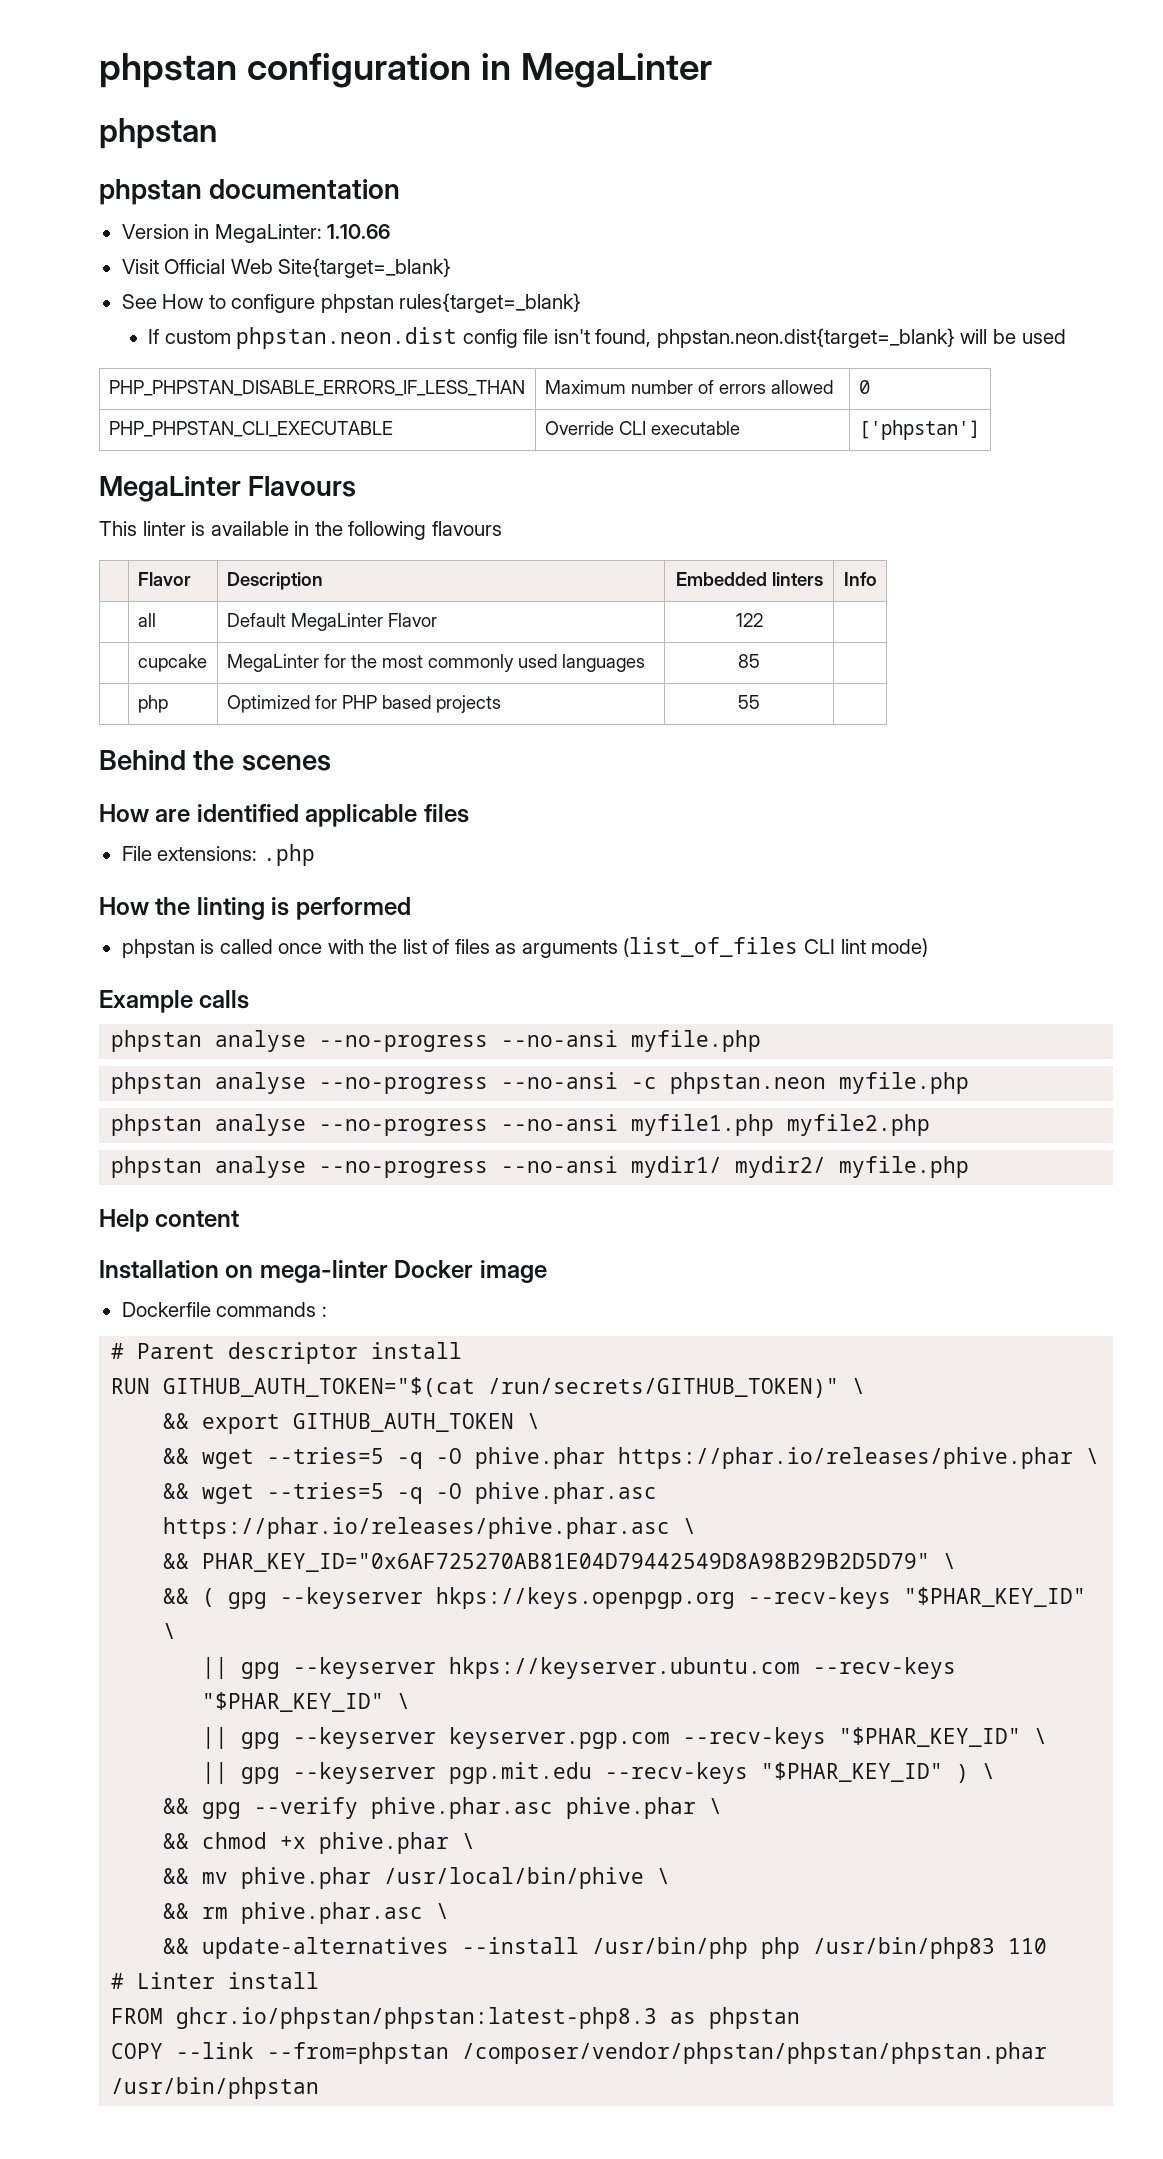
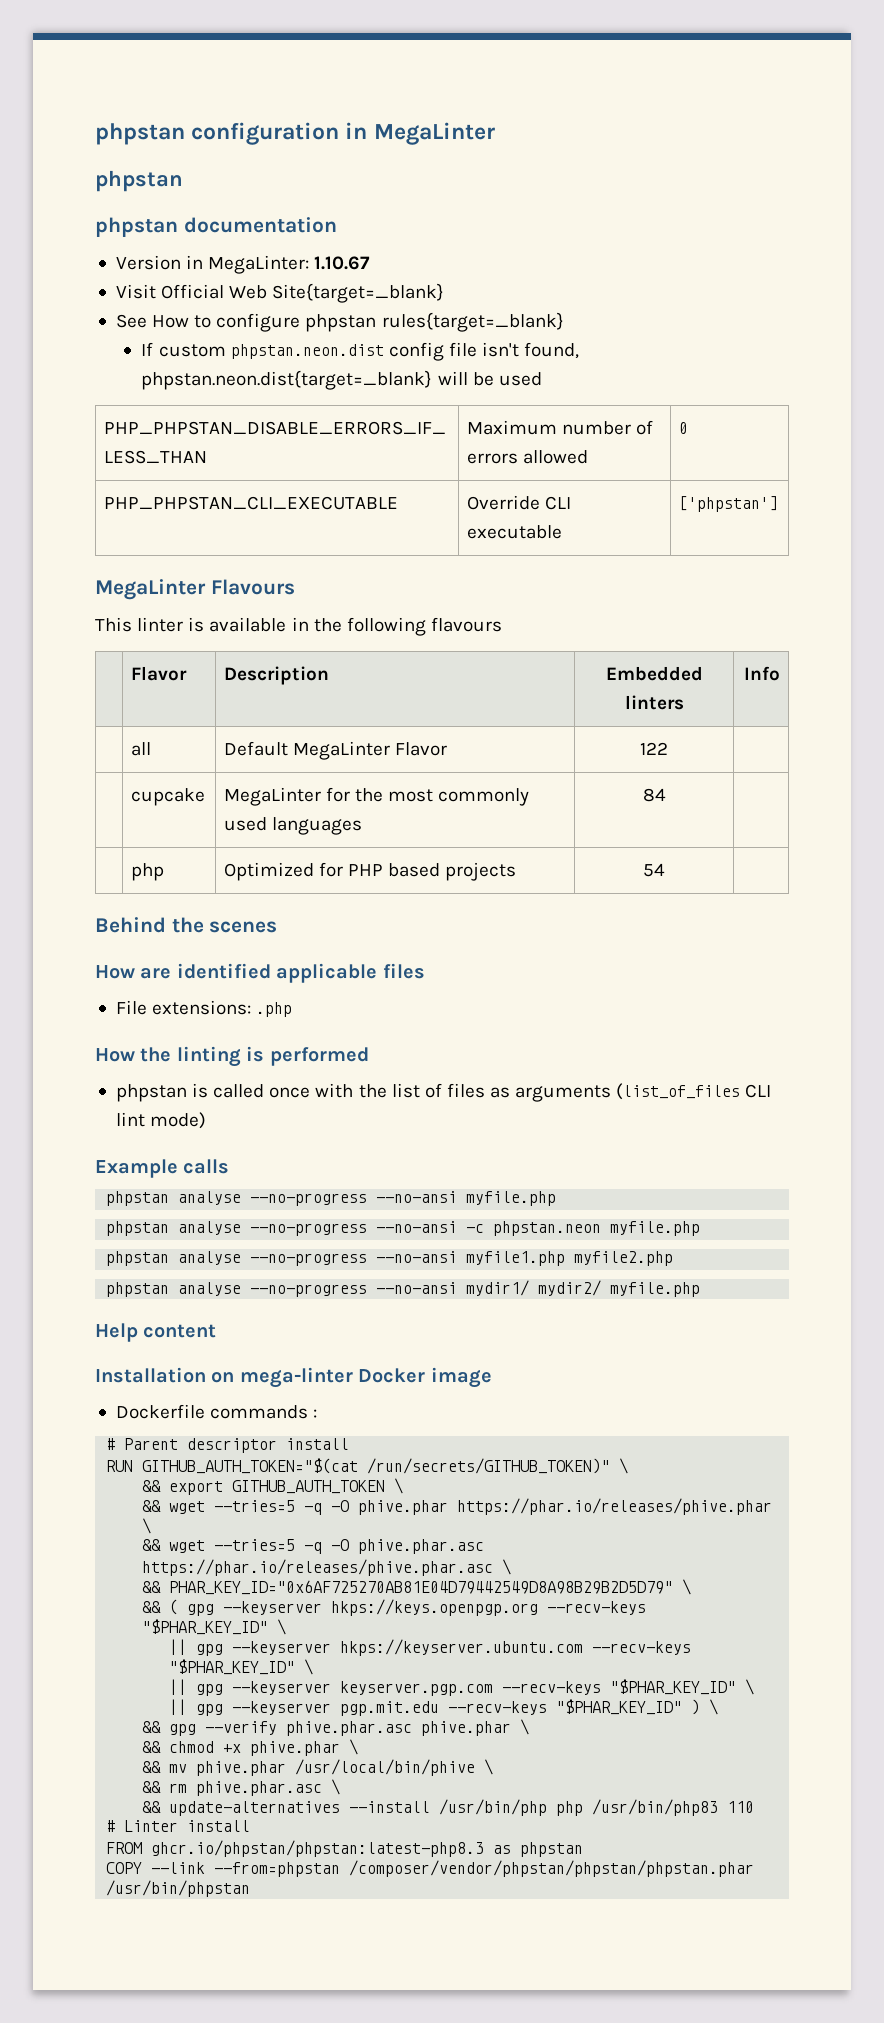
[327,224,391,239] 1.10.66 -> [314,256,371,270] 1.10.67
[738,654,760,668] 85 -> [642,788,666,802] 84
[738,695,760,709] 55 -> [643,863,665,877] 54

